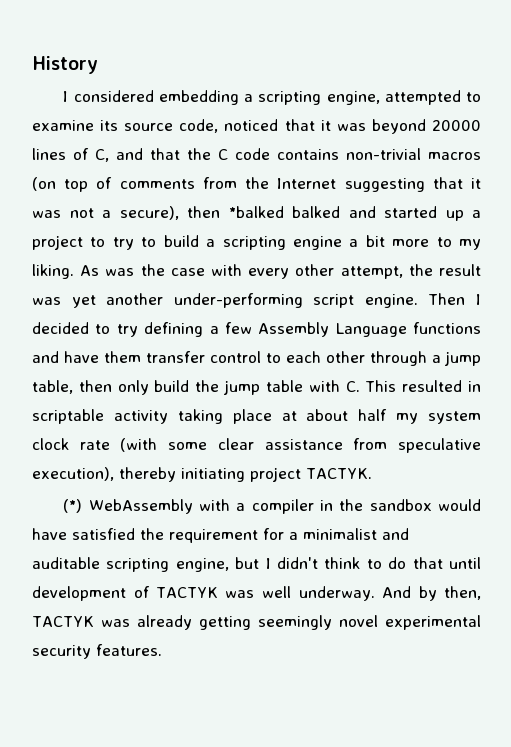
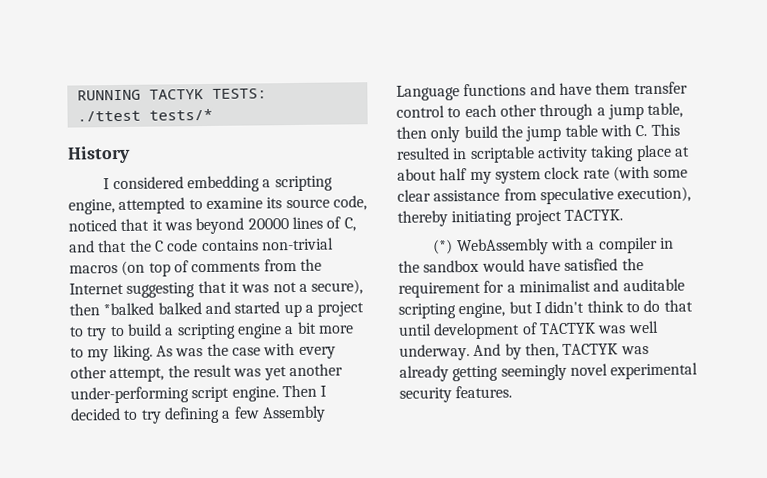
(32, 65) none -> [76,88,267,101] [76,108,213,122] RUNNING TACTYK TESTS: // ./ttest tests/* //

